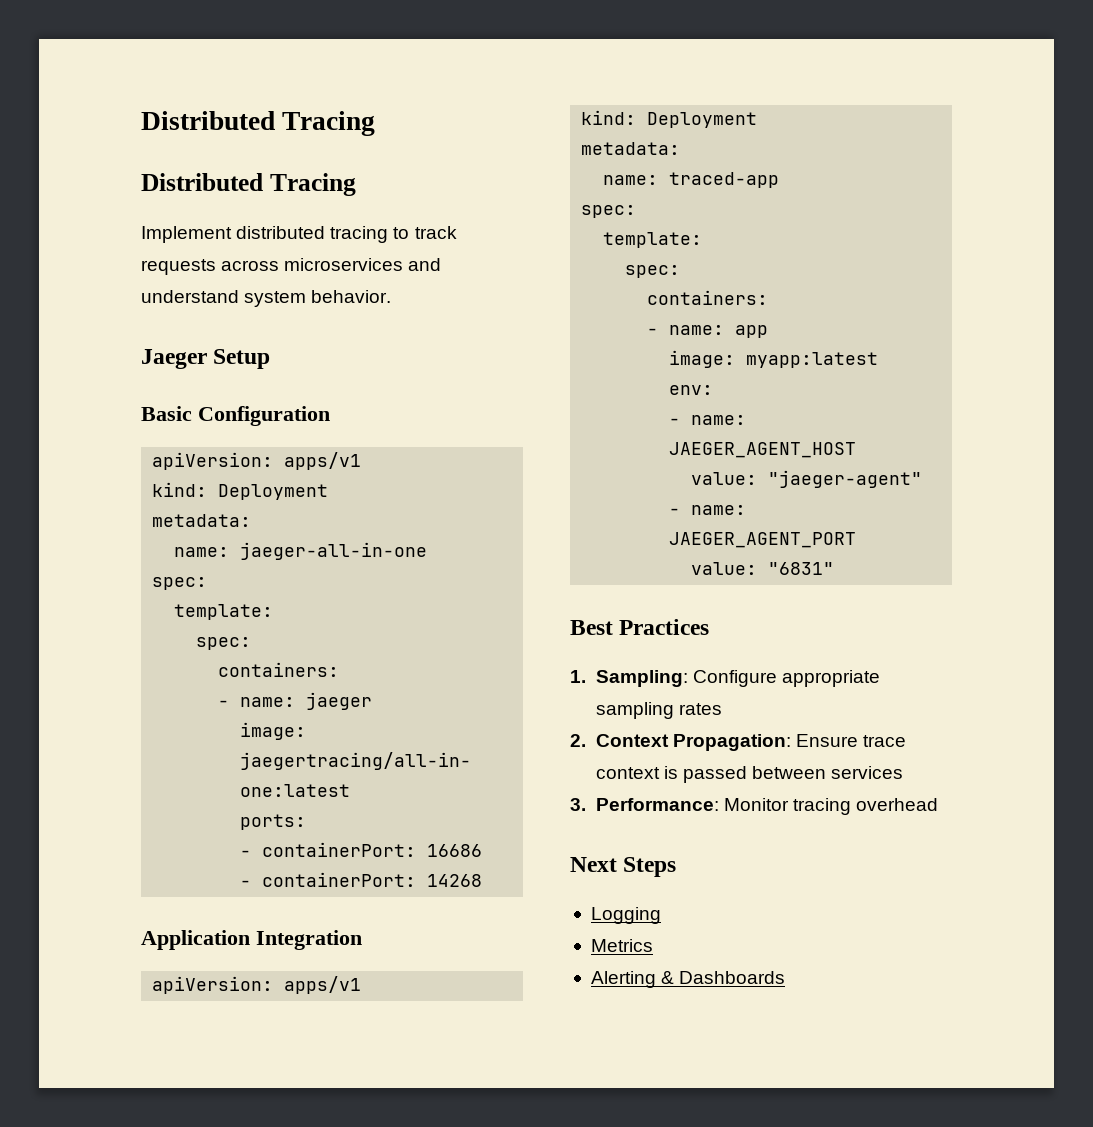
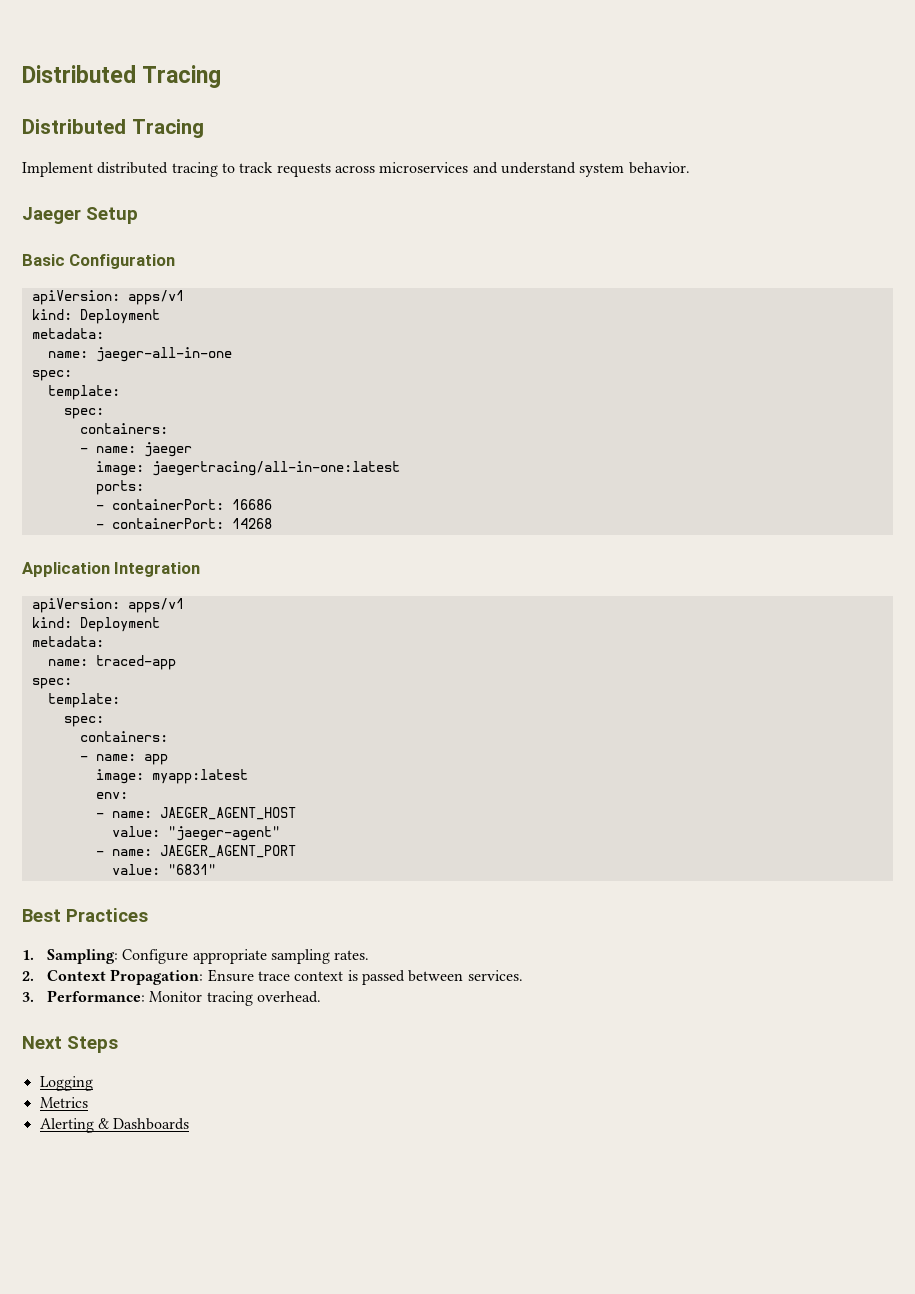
[678,703,722,715] rates -> [334,950,370,960] rates.
[831,766,904,779] services -> [467,970,523,981] services.
[855,798,938,811] overhead -> [257,991,322,1003] overhead.

